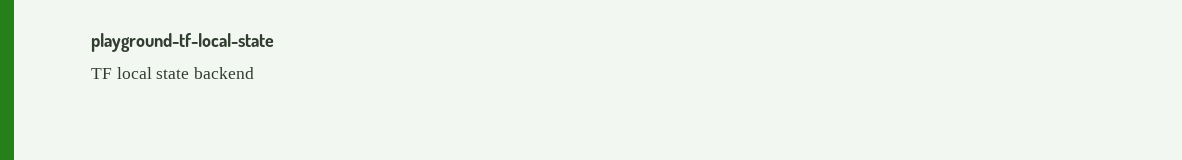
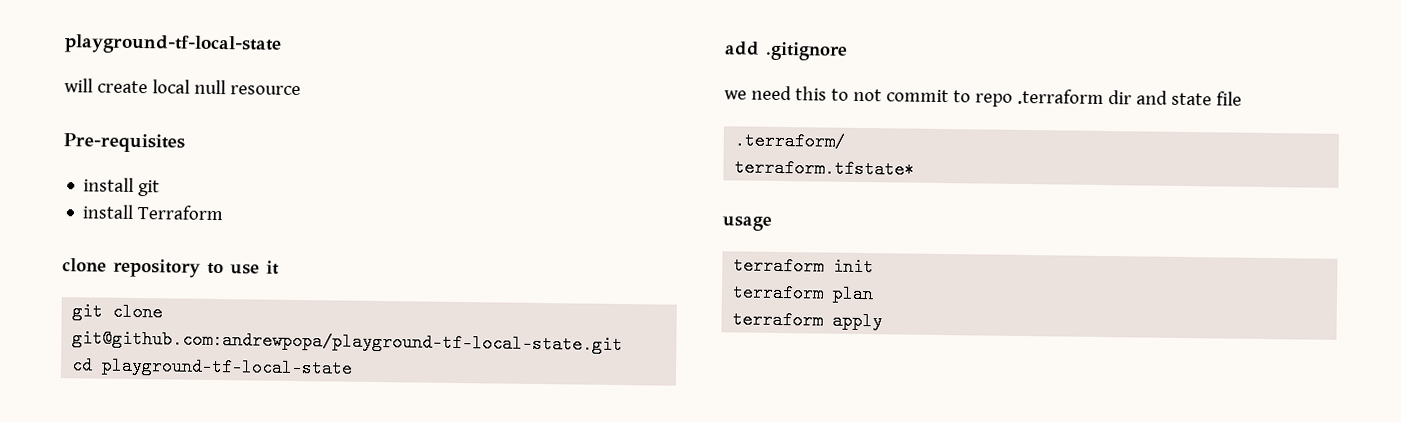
[91,33,274,52] [91,67,255,79] playground-tf-local-state // TF local state backend -> [64,34,282,55] [64,78,301,96] [63,133,185,153] [83,177,161,197] [82,204,225,221] [62,258,279,278] [72,302,164,322] [72,329,624,355] [71,356,354,378] [724,41,848,61] [724,85,1242,107] [734,131,846,151] [734,158,916,179] [722,216,772,231] [733,256,875,277] [732,283,875,304] [732,310,884,331] playground-tf-local-state // will create local null resource // Pre-requisites // install git // install Terraform // clone repository to use it // git clone git@github.com:andrewpopa/playground-tf-local-state.git // cd playground-tf-local-state // add .gitignore // we need this to not commit to repo .terraform dir and state file // .terraform/ // terraform.tfstate* // usage // terraform init // terraform plan // terraform apply

